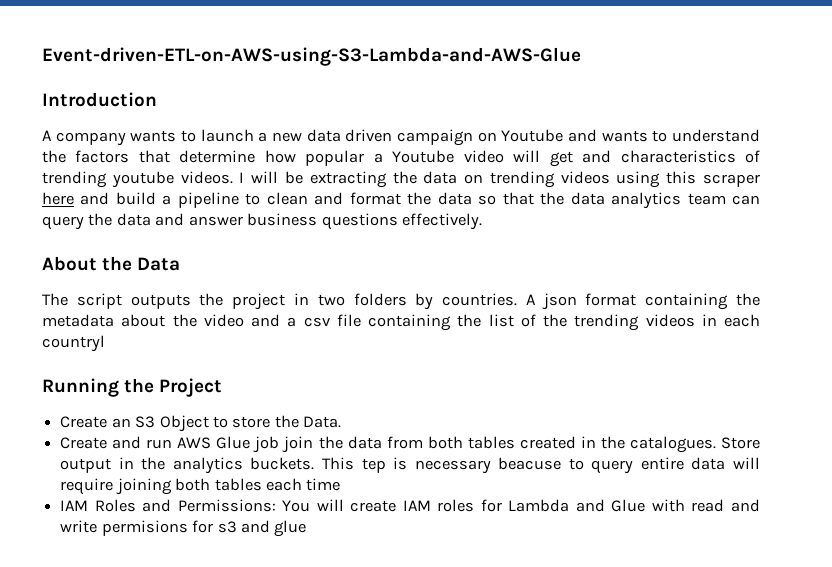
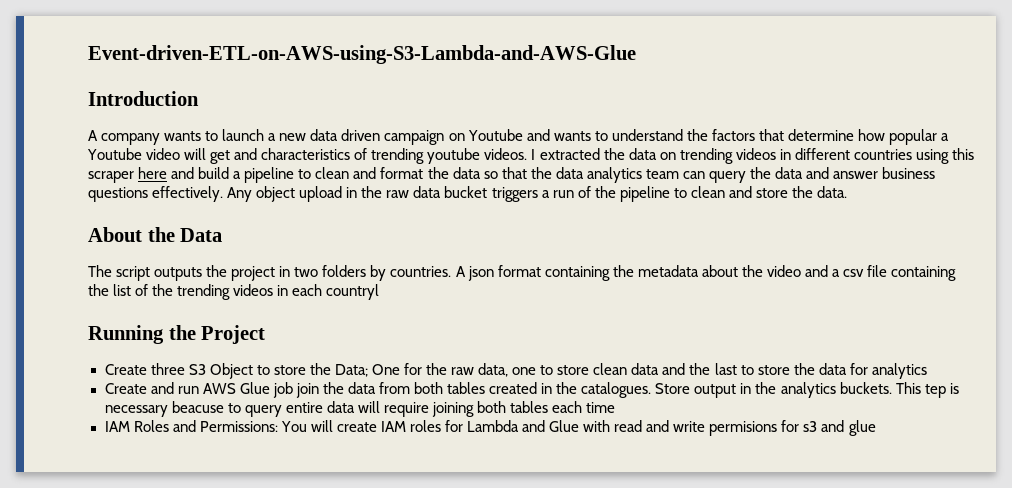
[251,171,387,188] will be extracting -> [539,148,600,160] extracted
(610, 177) none -> [779,148,912,160] in different countries
(483, 221) none -> [227,186,848,202] Any object upload in the raw data bucket triggers a run of the pipeline to clean and store the data.
[111,418,131,428] an -> [150,363,185,375] three
[303,416,342,428] Data. -> [334,363,927,379] Data; One for the raw data, one to store clean data and the last to store the data for analytics

